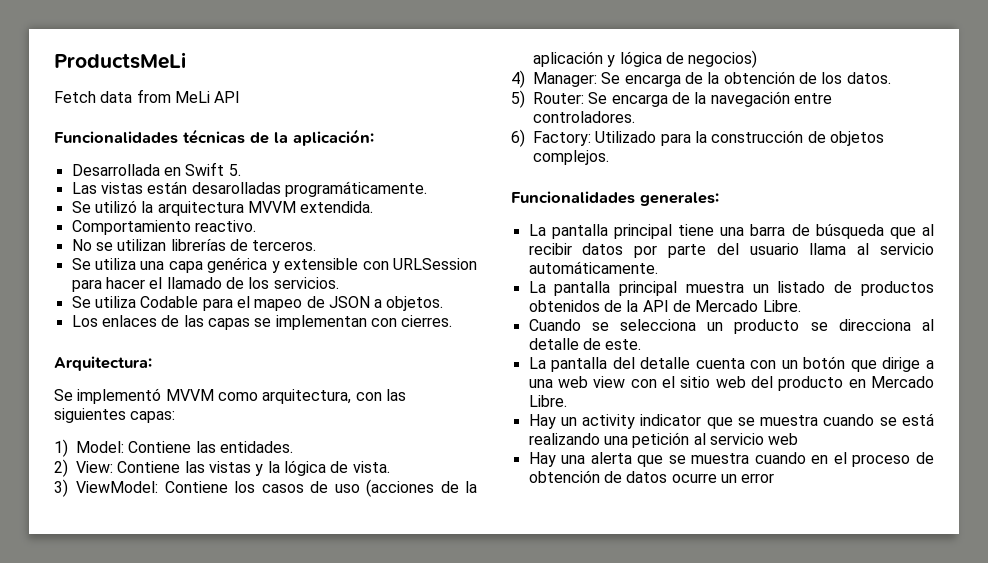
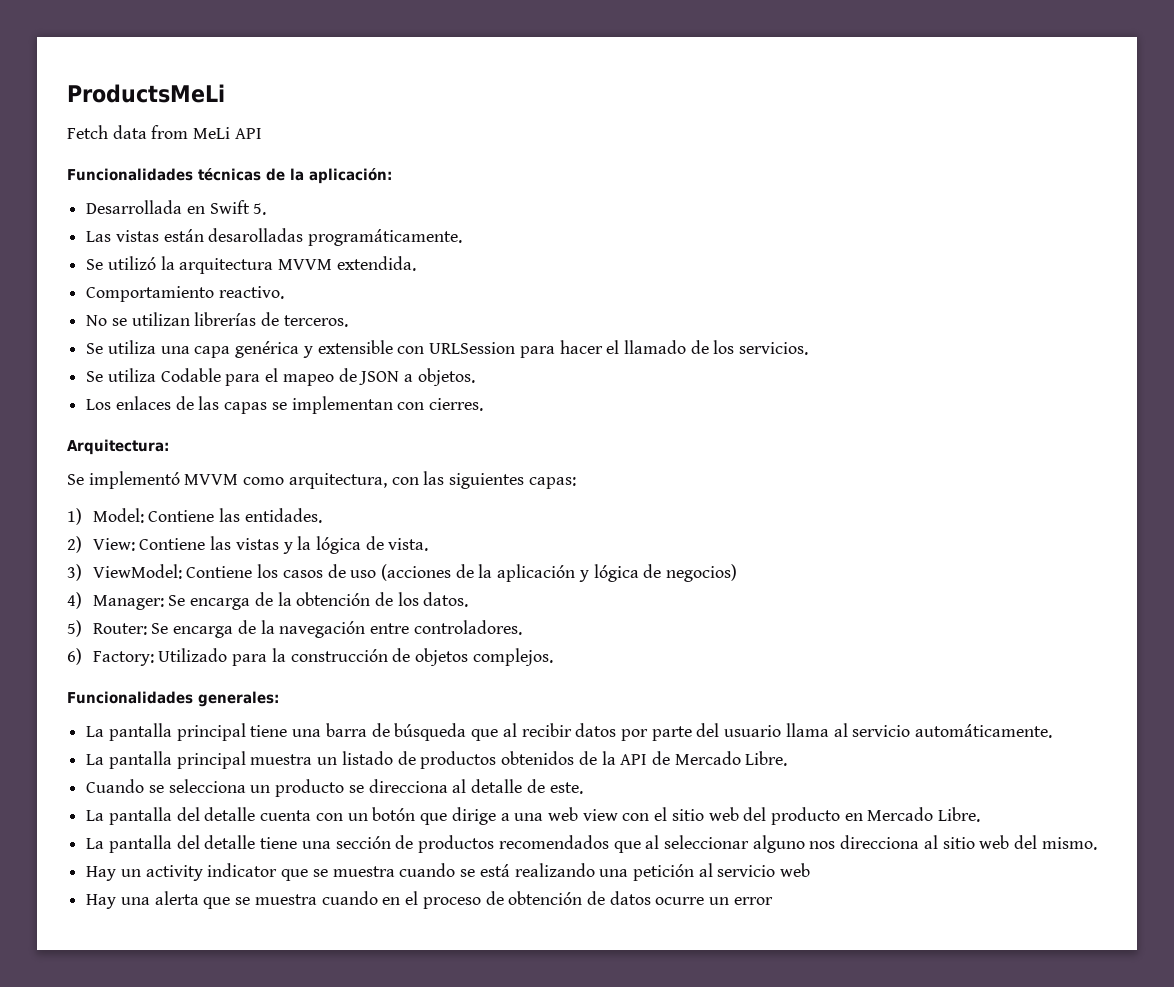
(567, 401) none -> [86,835,1097,853] // La pantalla del detalle tiene una sección de productos recomendados que al seleccionar alguno nos direcciona al sitio web del mismo.

